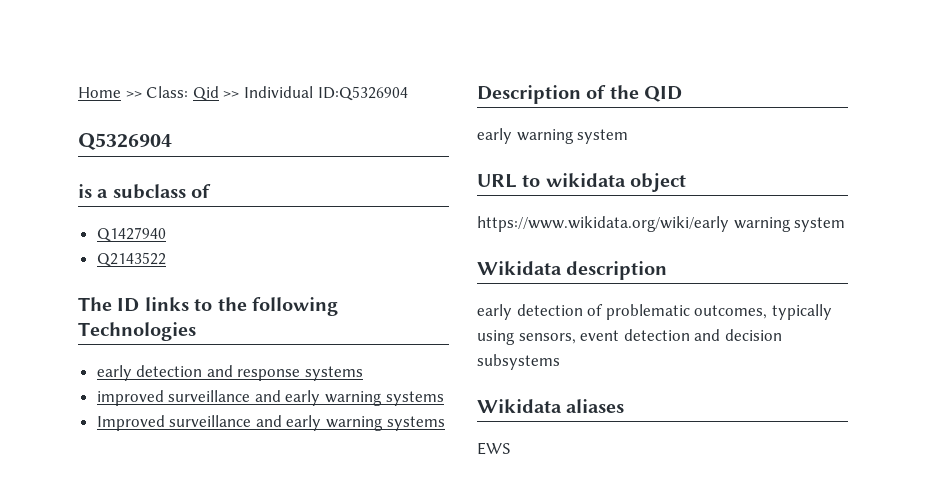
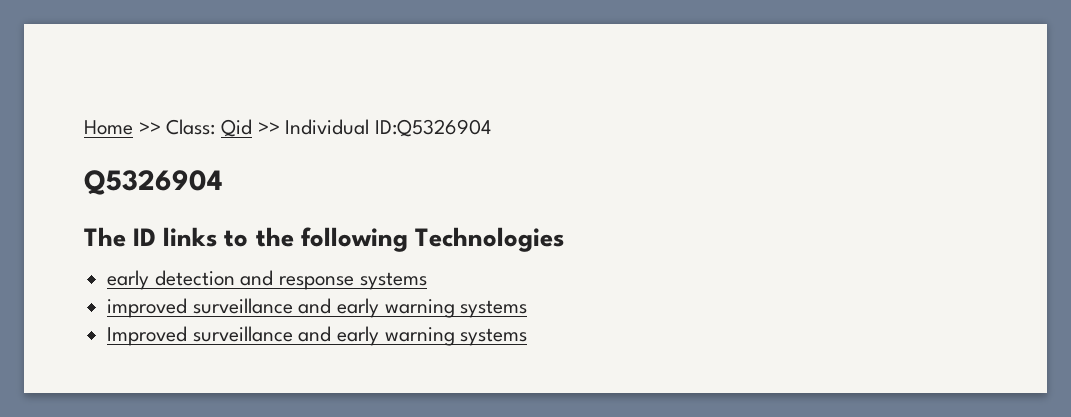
[78,184,212,199] [96,227,166,242] [96,252,166,267] // is a subclass of // Q1427940 // Q2143522 -> (222, 182) none
[477,85,683,104] [477,128,629,144] [477,173,687,192] [477,216,846,232] [477,261,668,280] [477,304,832,320] [477,329,782,345] [477,354,560,370] [477,399,625,413] [477,442,511,455] // Description of the QID // early warning system // URL to wikidata object // https://www.wikidata.org/wiki/early warning system // Wikidata description // early detection of problematic outcomes, typically using sensors, event detection and decision subsystems // Wikidata aliases // EWS -> (528, 337) none

